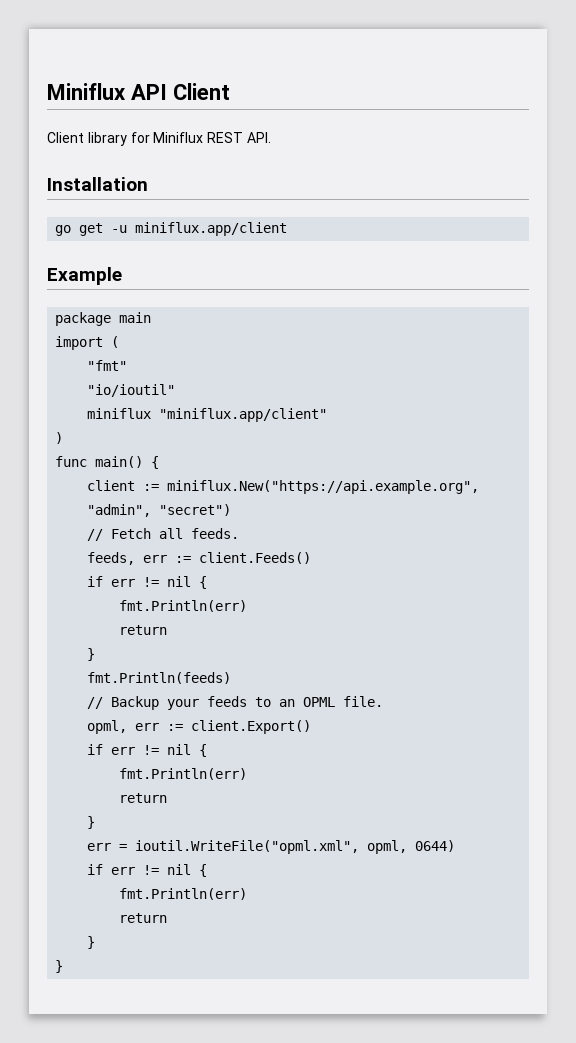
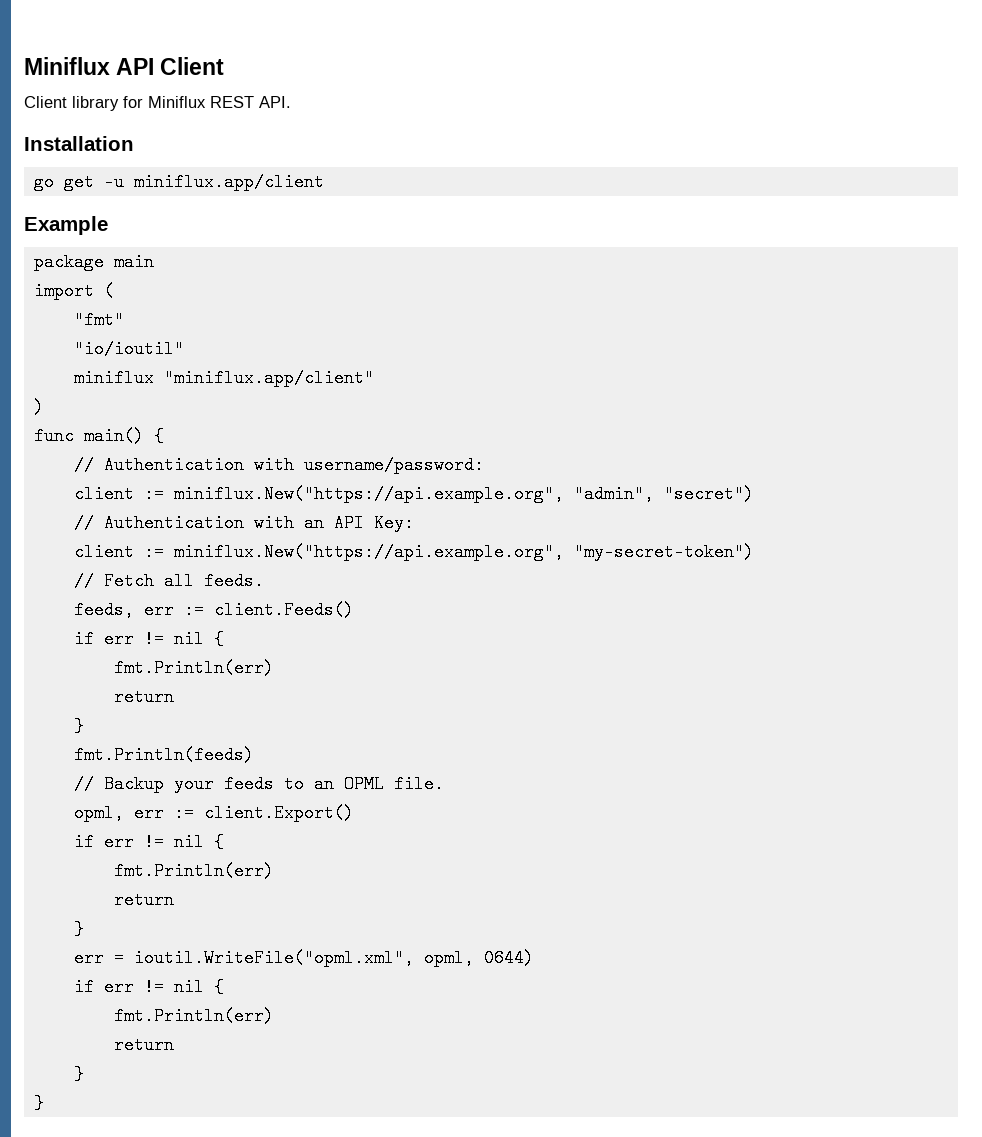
(160, 462) none -> [73,456,484,474] // // Authentication with username/password:
(232, 510) none -> [73,514,414,532] [73,543,754,561] // // Authentication with an API Key: // client := miniflux.New("https://api.example.org", "my-secret-token")

